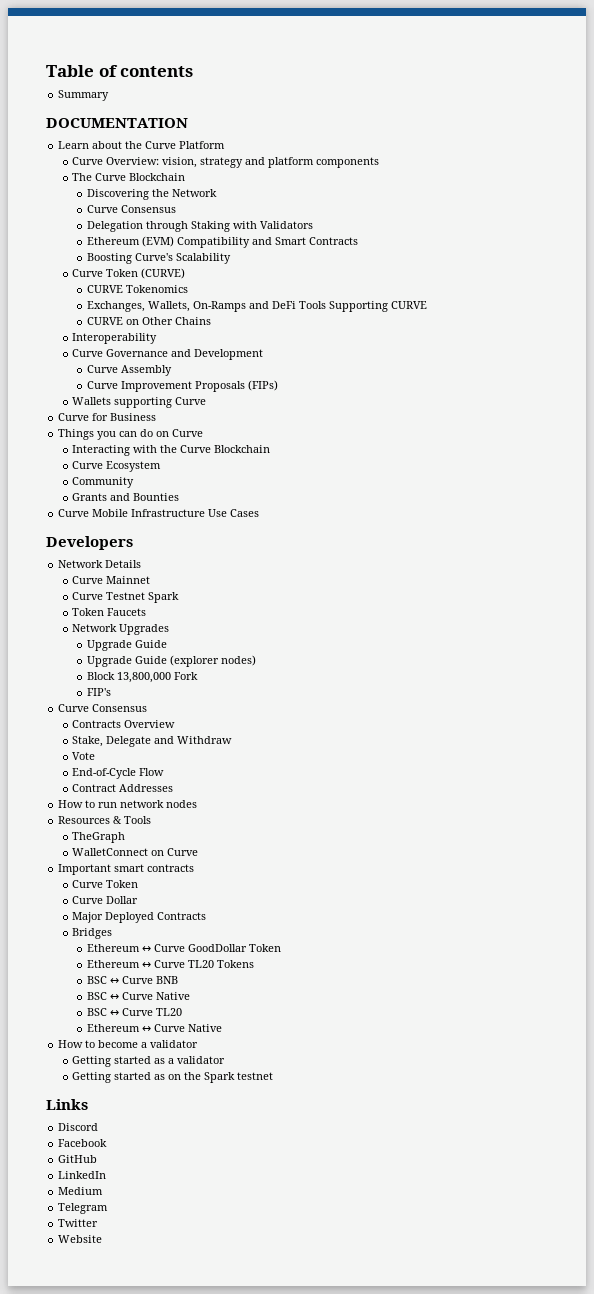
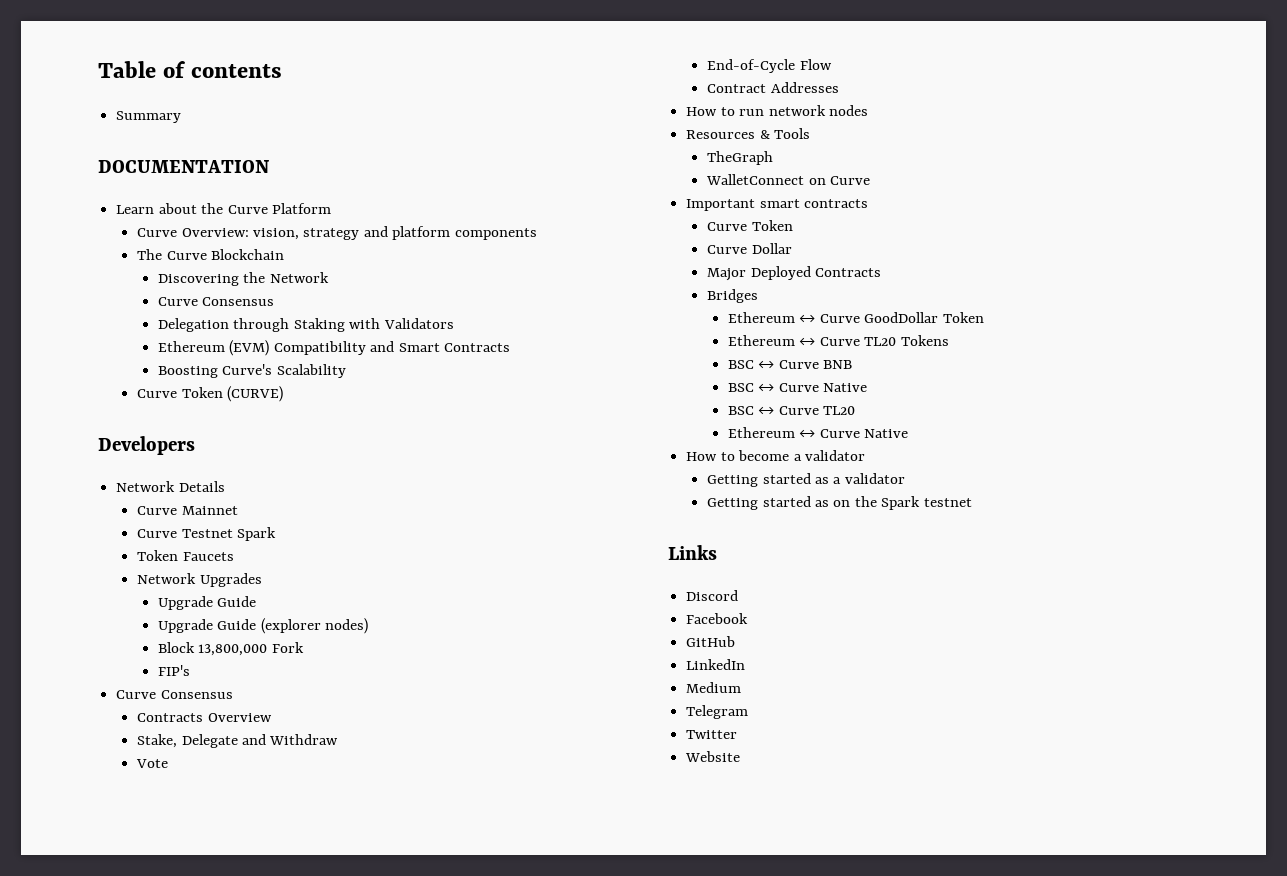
[86,285,188,293] [86,301,427,312] [86,317,211,325] [72,333,158,344] [72,349,264,360] [86,365,172,376] [86,380,278,392] [72,397,207,408] [58,413,157,421] [58,429,204,440] [72,445,271,456] [72,461,162,472] [72,477,135,488] [72,493,180,501] [58,509,260,517] // CURVE Tokenomics // Exchanges, Wallets, On-Ramps and DeFi Tools Supporting CURVE // CURVE on Other Chains // Interoperability // Curve Governance and Development // Curve Assembly // Curve Improvement Proposals (FIPs) // Wallets supporting Curve // Curve for Business // Things you can do on Curve // Interacting with the Curve Blockchain // Curve Ecosystem // Community // Grants and Bounties // Curve Mobile Infrastructure Use Cases -> (283, 394) none

